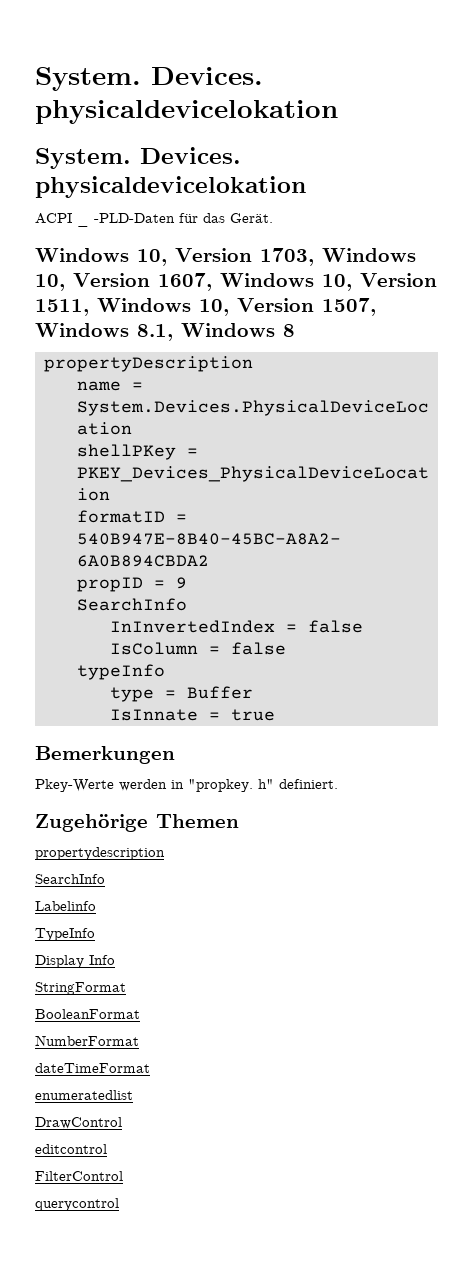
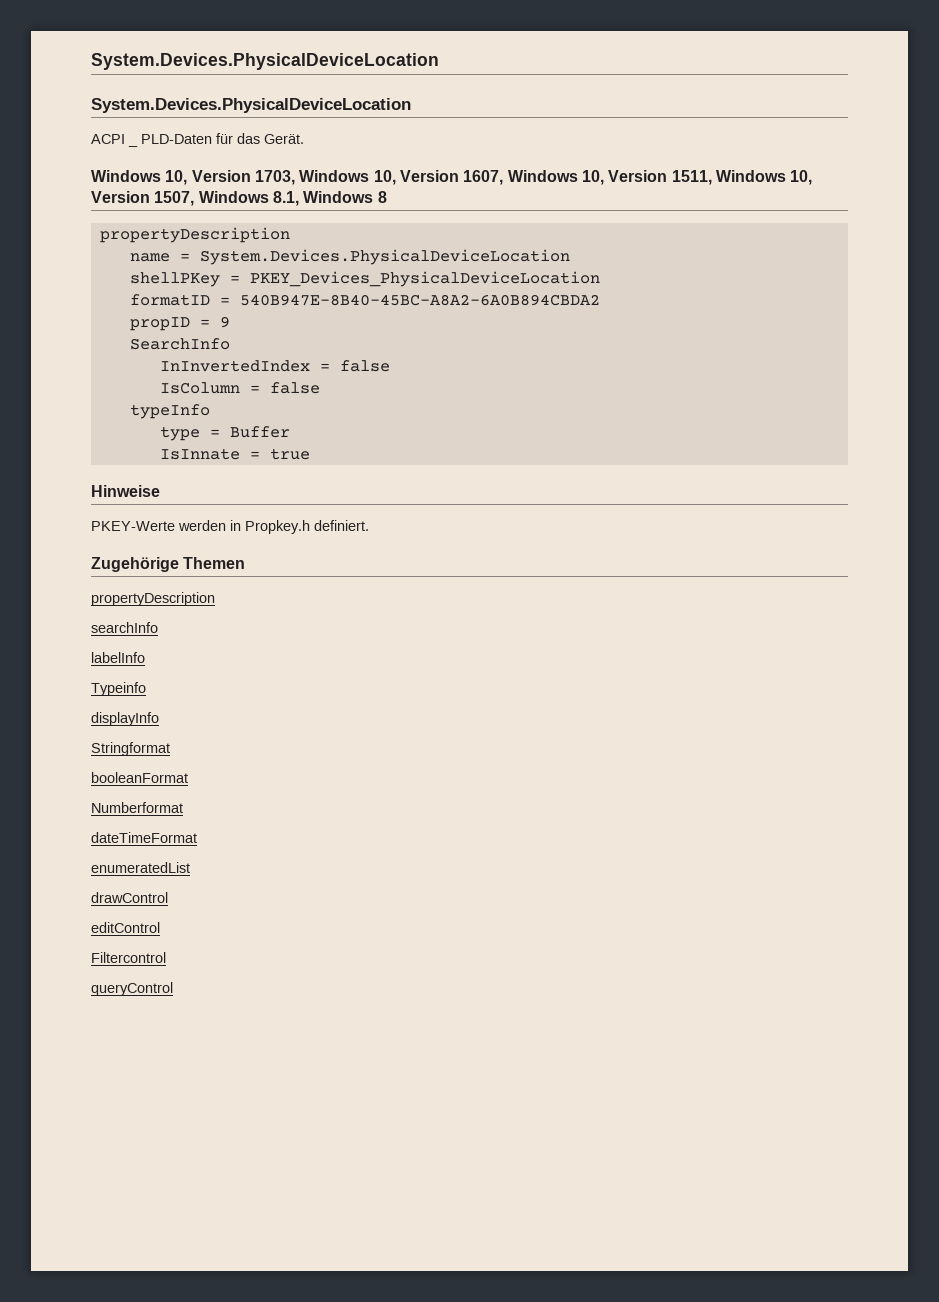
[35,67,263,91] [35,100,338,124] [35,147,241,169] [35,176,306,198] System. Devices. physicaldevicelokation // System. Devices. physicaldevicelokation -> [91,53,439,70] [91,98,411,113] System.Devices.PhysicalDeviceLocation // System.Devices.PhysicalDeviceLocation
[94,213,175,223] -PLD-Daten -> [141,134,212,144] PLD-Daten
[35,746,175,764] [35,779,338,792] [35,814,239,832] [35,847,165,860] [35,874,105,884] [35,901,96,911] [35,928,95,941] [35,955,115,968] [35,982,126,995] [35,1009,140,1019] [35,1035,139,1046] [35,1063,150,1073] [35,1090,133,1100] [35,1117,122,1129] [35,1144,107,1154] [35,1171,123,1181] [35,1198,119,1211] Bemerkungen // Pkey-Werte werden in "propkey. h" definiert. // Zugehörige Themen // propertydescription // SearchInfo // Labelinfo // TypeInfo // Display Info // StringFormat // BooleanFormat // NumberFormat // dateTimeFormat // enumeratedlist // DrawControl // editcontrol // FilterControl // querycontrol -> [91,485,160,497] [91,520,369,534] [91,557,246,572] [91,592,215,606] [91,622,158,633] [91,652,145,663] [91,682,146,696] [91,712,159,726] [91,742,170,756] [91,772,188,783] [91,802,183,813] [91,832,197,843] [91,862,190,873] [91,892,168,903] [91,922,160,933] [91,952,166,963] [91,982,173,996] Hinweise // PKEY-Werte werden in Propkey.h definiert. // Zugehörige Themen // propertyDescription // searchInfo // labelInfo // Typeinfo // displayInfo // Stringformat // booleanFormat // Numberformat // dateTimeFormat // enumeratedList // drawControl // editControl // Filtercontrol // queryControl

